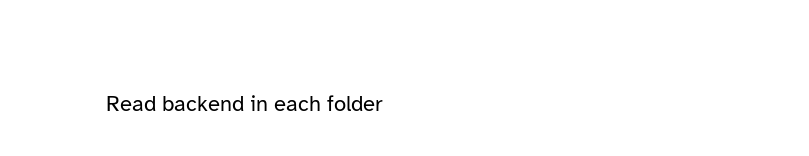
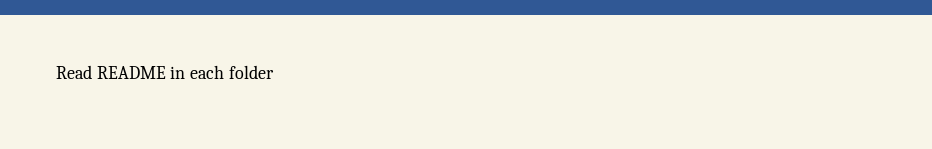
[162,96,244,111] backend -> [96,66,166,79] README

